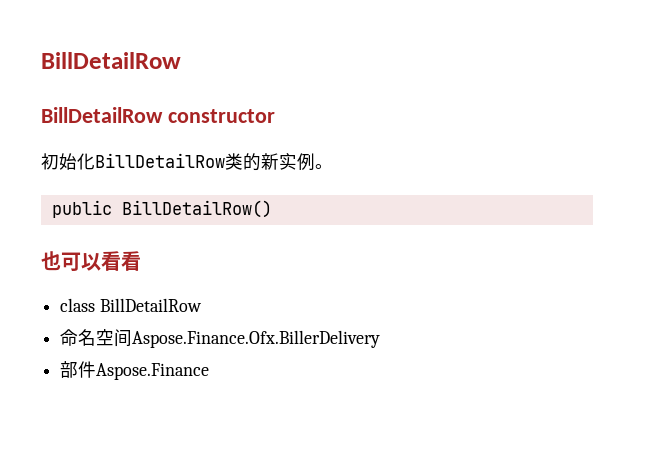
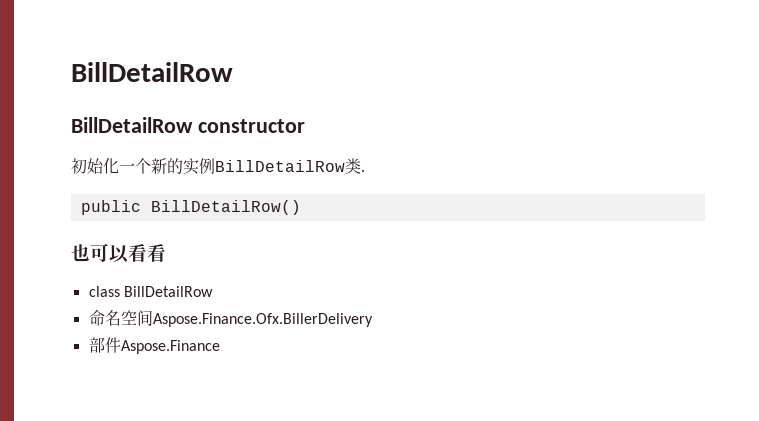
[95,153,333,171] BillDetailRow类的新实例。 -> [119,158,365,175] 一个新的实例BillDetailRow类.

